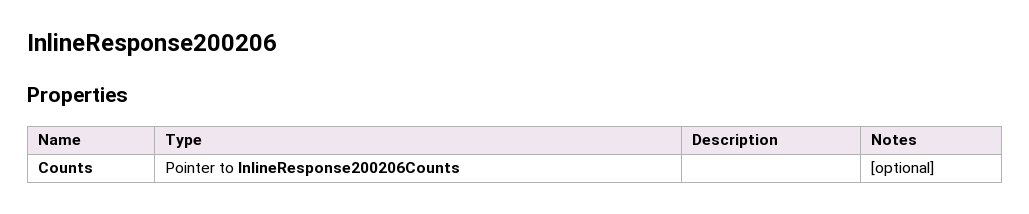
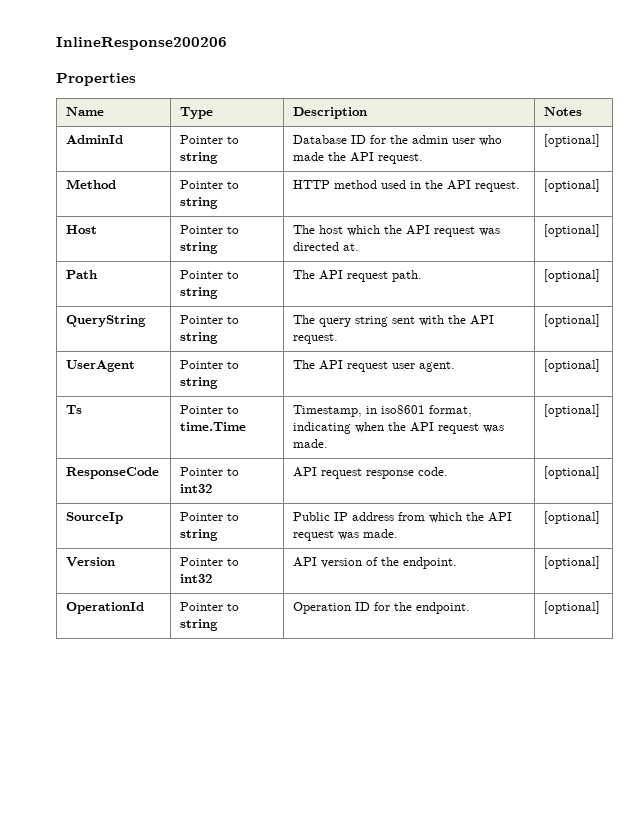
[37,162,93,173] [164,162,461,176] Counts | Pointer to InlineResponse200206Counts | -> [66,135,124,144] [180,135,240,144] [180,152,219,164] [293,135,503,146] [293,152,424,164] [544,134,601,147] [66,179,117,189] [180,180,240,189] [180,197,219,209] [293,180,521,192] [544,179,601,192] [66,225,98,234] [180,225,240,234] [180,242,219,254] [293,225,501,237] [293,242,360,251] [544,224,601,237] [66,270,98,279] [180,270,240,279] [180,287,219,299] [293,270,423,282] [544,269,601,282] [66,315,147,327] [180,315,240,324] [180,332,219,344] [293,315,495,327] [293,333,339,344] [544,314,601,327] [66,360,136,372] [180,360,240,369] [180,377,219,389] [293,360,456,372] [544,359,601,372] [66,405,83,414] [180,405,240,414] [180,422,247,431] [293,405,473,417] [293,422,505,434] [293,439,329,448] [544,404,601,417] [66,467,160,479] [180,467,240,476] [180,484,213,493] [293,467,449,479] [544,466,601,479] [66,512,124,524] [180,512,240,521] [180,529,219,541] [293,512,513,523] [293,529,399,541] [544,511,601,524] [66,557,116,567] [180,557,240,566] [180,574,213,583] [293,557,458,569] [544,556,601,569] [66,602,145,614] [180,602,240,611] [180,619,219,631] [293,602,471,614] AdminId | Pointer to string | Database ID for the admin user who made the API request. | [optional] // Method | Pointer to string | HTTP method used in the API request. | [optional] // Host | Pointer to string | The host which the API request was directed at. | [optional] // Path | Pointer to string | The API request path. | [optional] // QueryString | Pointer to string | The query string sent with the API request. | [optional] // UserAgent | Pointer to string | The API request user agent. | [optional] // Ts | Pointer to time.Time | Timestamp, in iso8601 format, indicating when the API request was made. | [optional] // ResponseCode | Pointer to int32 | API request response code. | [optional] // SourceIp | Pointer to string | Public IP address from which the API request was made. | [optional] // Version | Pointer to int32 | API version of the endpoint. | [optional] // OperationId | Pointer to string | Operation ID for the endpoint.

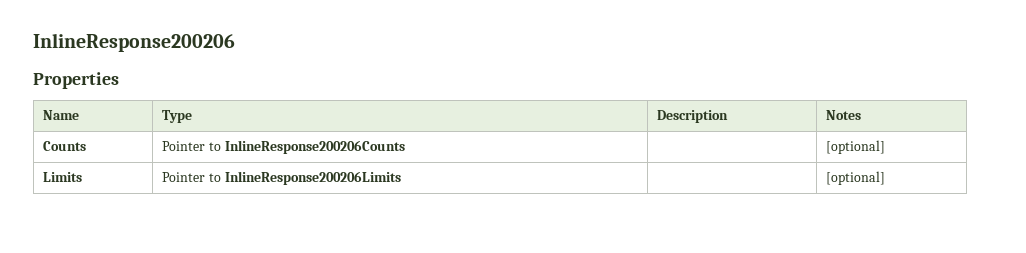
[66,135,124,144] [180,135,240,144] [180,152,219,164] [293,135,503,146] [293,152,424,164] [544,134,601,147] [66,179,117,189] [180,180,240,189] [180,197,219,209] [293,180,521,192] [544,179,601,192] [66,225,98,234] [180,225,240,234] [180,242,219,254] [293,225,501,237] [293,242,360,251] [544,224,601,237] [66,270,98,279] [180,270,240,279] [180,287,219,299] [293,270,423,282] [544,269,601,282] [66,315,147,327] [180,315,240,324] [180,332,219,344] [293,315,495,327] [293,333,339,344] [544,314,601,327] [66,360,136,372] [180,360,240,369] [180,377,219,389] [293,360,456,372] [544,359,601,372] [66,405,83,414] [180,405,240,414] [180,422,247,431] [293,405,473,417] [293,422,505,434] [293,439,329,448] [544,404,601,417] [66,467,160,479] [180,467,240,476] [180,484,213,493] [293,467,449,479] [544,466,601,479] [66,512,124,524] [180,512,240,521] [180,529,219,541] [293,512,513,523] [293,529,399,541] [544,511,601,524] [66,557,116,567] [180,557,240,566] [180,574,213,583] [293,557,458,569] [544,556,601,569] [66,602,145,614] [180,602,240,611] [180,619,219,631] [293,602,471,614] AdminId | Pointer to string | Database ID for the admin user who made the API request. | [optional] // Method | Pointer to string | HTTP method used in the API request. | [optional] // Host | Pointer to string | The host which the API request was directed at. | [optional] // Path | Pointer to string | The API request path. | [optional] // QueryString | Pointer to string | The query string sent with the API request. | [optional] // UserAgent | Pointer to string | The API request user agent. | [optional] // Ts | Pointer to time.Time | Timestamp, in iso8601 format, indicating when the API request was made. | [optional] // ResponseCode | Pointer to int32 | API request response code. | [optional] // SourceIp | Pointer to string | Public IP address from which the API request was made. | [optional] // Version | Pointer to int32 | API version of the endpoint. | [optional] // OperationId | Pointer to string | Operation ID for the endpoint. -> [43,141,87,151] [162,140,405,154] [826,140,886,154] [43,172,83,182] [162,171,401,185] Counts | Pointer to InlineResponse200206Counts | | [optional] // Limits | Pointer to InlineResponse200206Limits |

